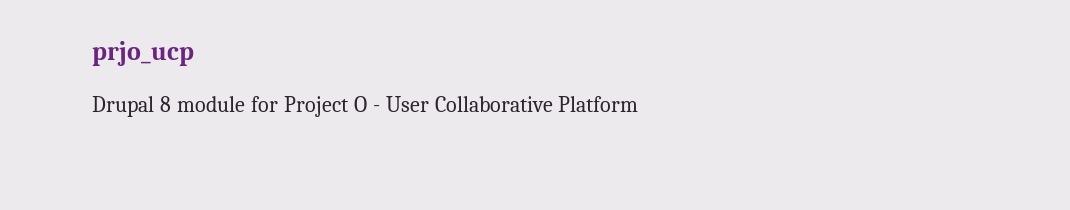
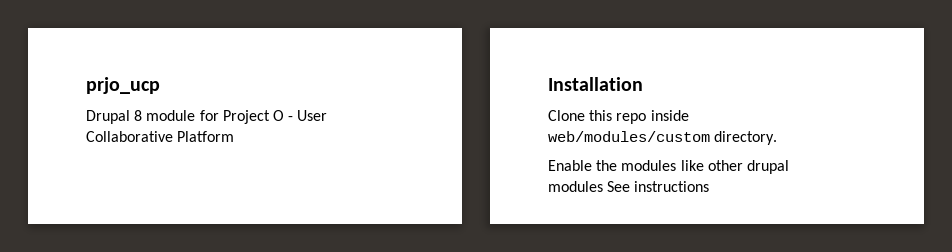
(639, 104) none -> [548,77,643,91] [548,110,689,124] [548,131,778,145] [548,160,789,174] [548,181,710,192] // Installation // Clone this repo inside web/modules/custom directory. // Enable the modules like other drupal modules See instructions

